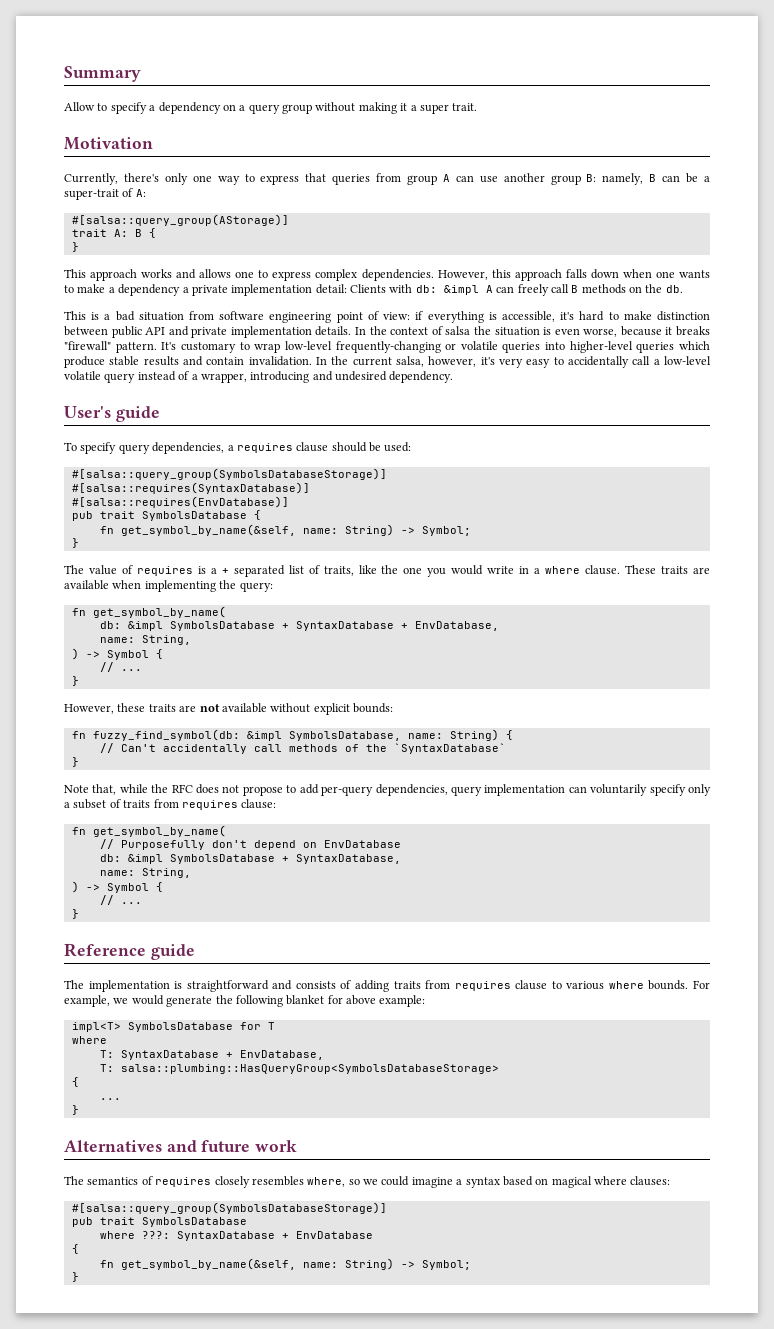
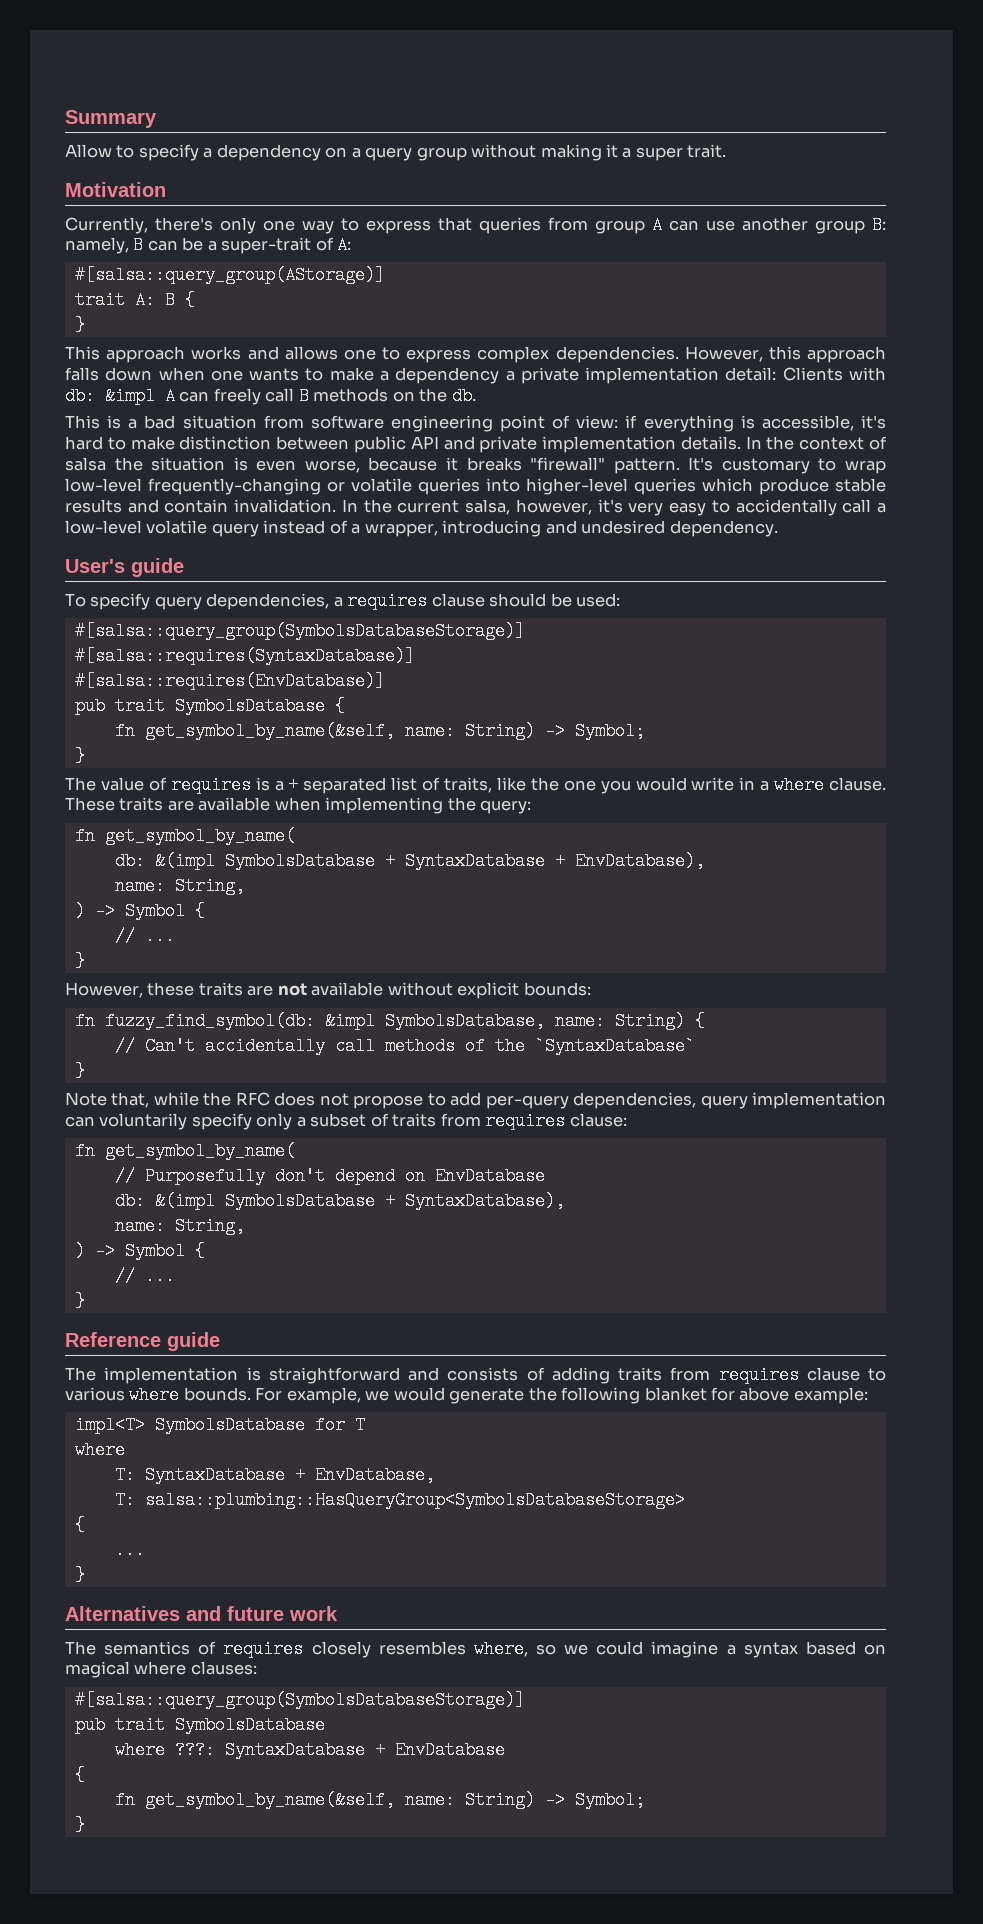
[127,621,163,631] &impl -> [154,852,215,870] &(impl
[414,621,499,631] EnvDatabase, -> [574,852,705,870] EnvDatabase),
[127,854,401,864] &impl SymbolsDatabase + SyntaxDatabase, -> [154,1192,565,1210] &(impl SymbolsDatabase + SyntaxDatabase),

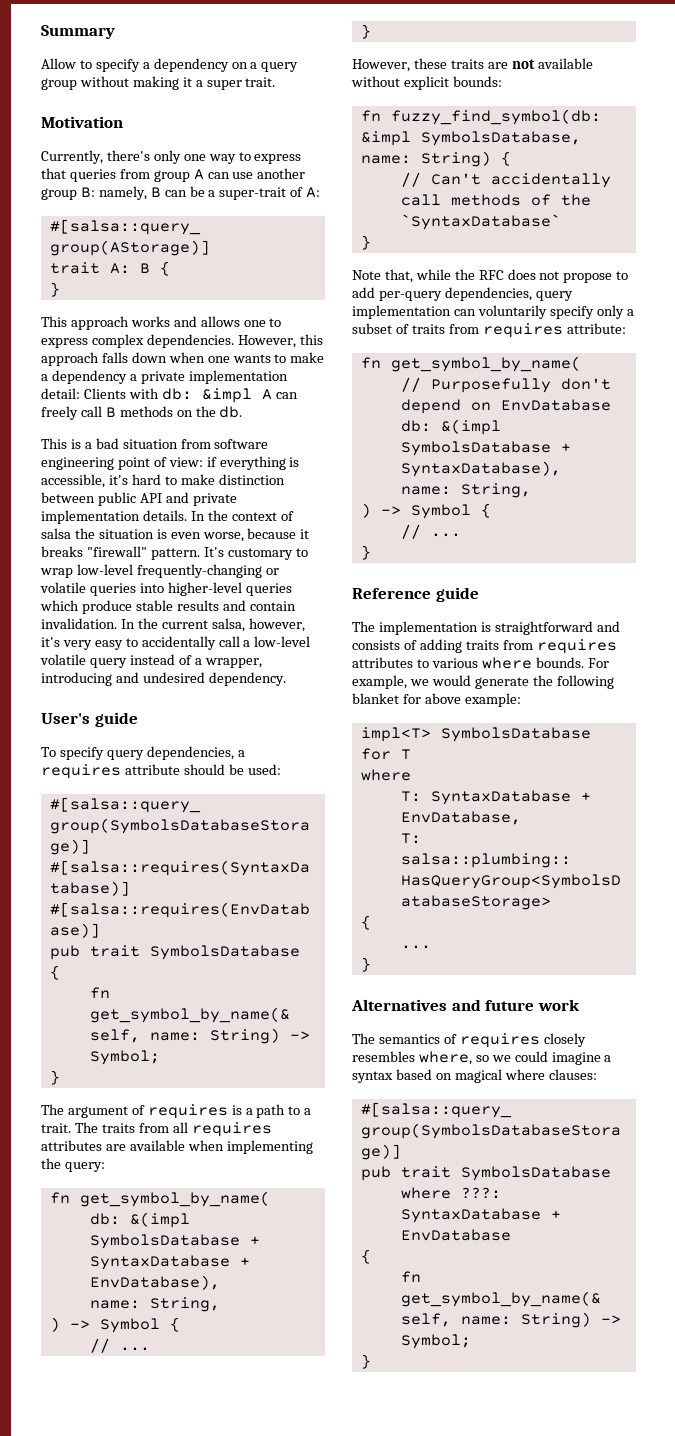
[431,593,485,607] clause -> [124,764,180,775] attribute
[100,777,144,791] value -> [67,1106,128,1118] argument
[288,776,886,794] [65,797,164,811] + separated list of traits, like the one you would write in a where clause. These traits -> [256,1104,312,1118] [41,1122,272,1137] [41,1140,102,1151] path to a trait. The traits from all requires attributes
[569,1113,627,1127] clause: -> [566,323,626,334] attribute:
[806,1367,860,1381] clause -> [352,657,413,668] attributes

